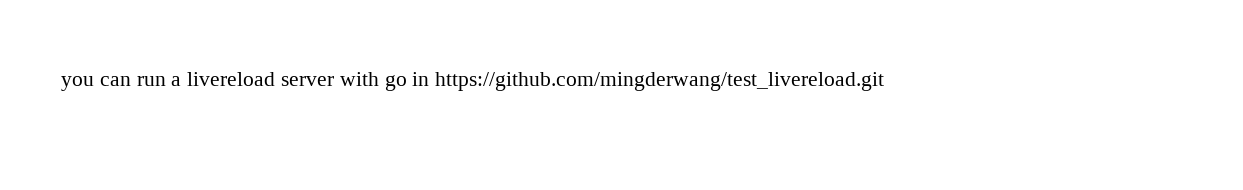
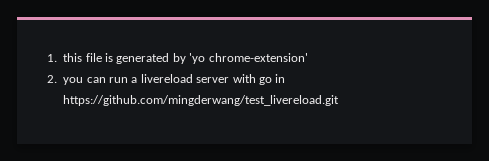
(61, 83) none -> [47,53,308,64] [47,75,57,83] 1. this file is generated by 'yo chrome-extension' // 2.

